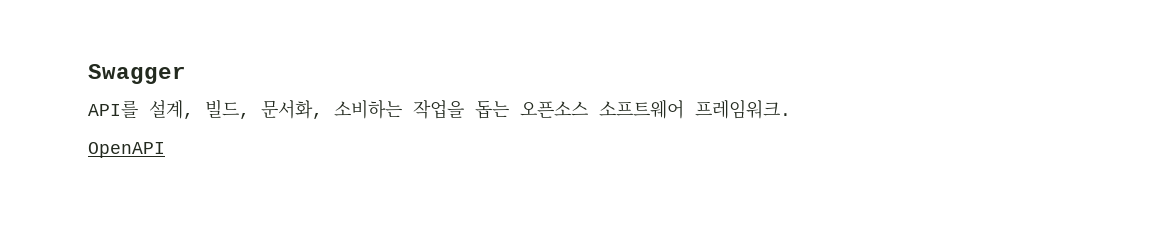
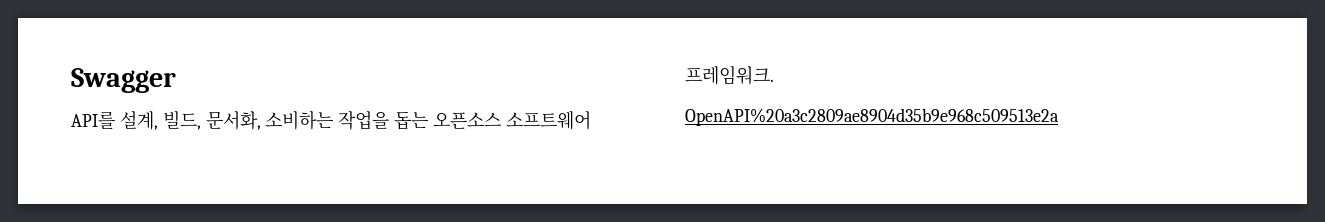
[88,142,165,158] OpenAPI -> [685,108,1059,126] OpenAPI%20a3c2809ae8904d35b9e968c509513e2a

